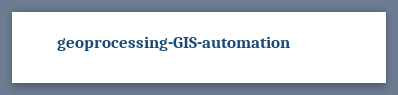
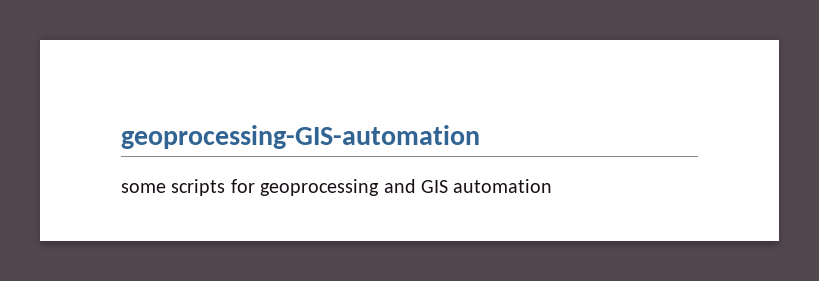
(290, 43) none -> [121,179,553,196] // some scripts for geoprocessing and GIS automation

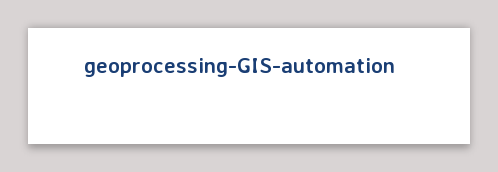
[121,179,553,196] // some scripts for geoprocessing and GIS automation -> (395, 67) none

